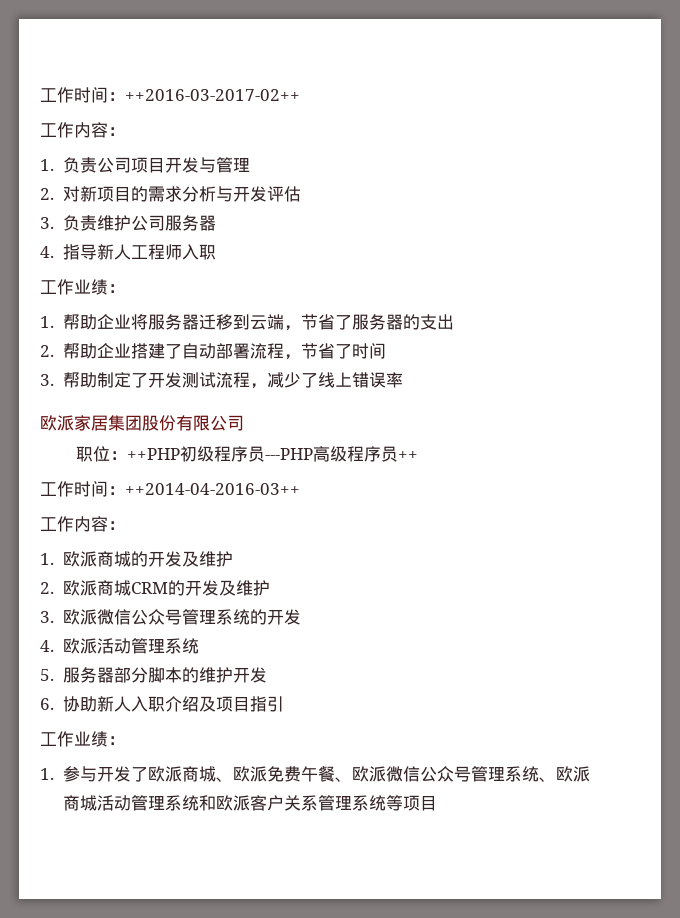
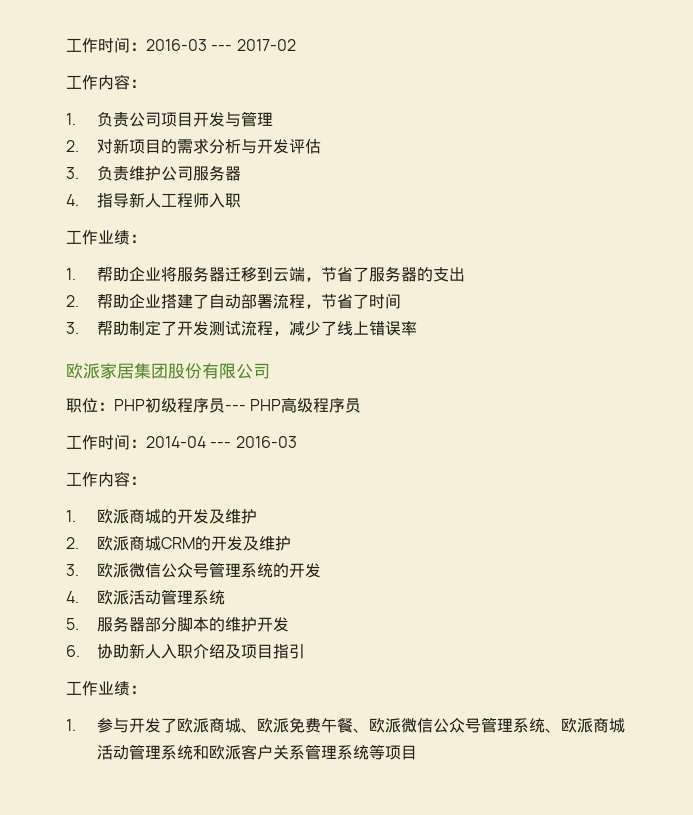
[40,87,300,103] 工作时间：++2016-03-2017-02++ -> [66,37,296,53] 工作时间：2016-03 --- 2017-02
[127,448,181,460] ++PHP -> [114,399,145,411] PHP
[265,448,314,460] ---PHP -> [225,399,282,411] --- PHP
[398,451,419,460] [40,481,300,497] ++ // 工作时间：++2014-04-2016-03++ -> [66,434,297,450] // 工作时间：2014-04 --- 2016-03

